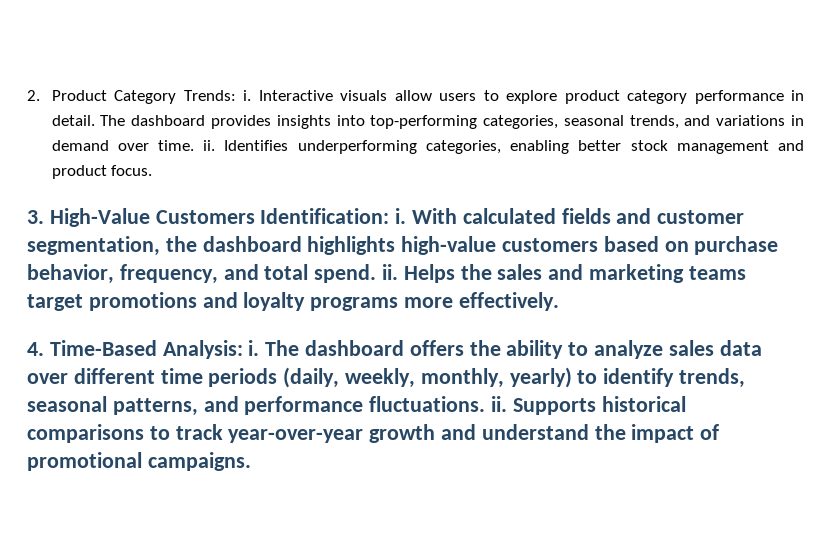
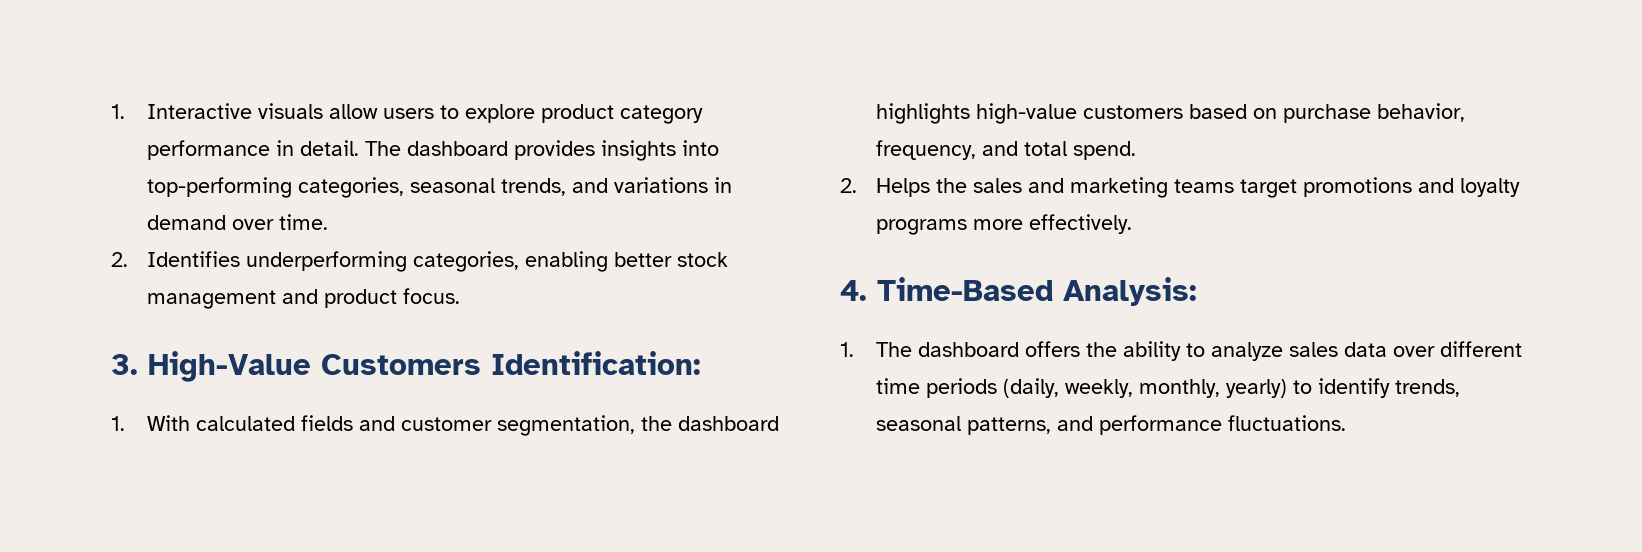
[27,90,252,104] 2. Product Category Trends: i. -> [111,104,125,119] 1.
[203,140,216,151] ii. -> [111,252,128,267] // 2.
[395,208,407,224] i. -> [111,416,125,431] // 1.
[382,264,399,280] ii. -> [840,178,857,193] // 2.
[248,340,260,356] i. -> [840,342,854,357] // 1.
[491,396,686,415] [27,424,720,443] [27,452,251,471] ii. Supports historical comparisons to track year-over-year growth and understand the impact of promotional campaigns. -> (1347, 423) none

